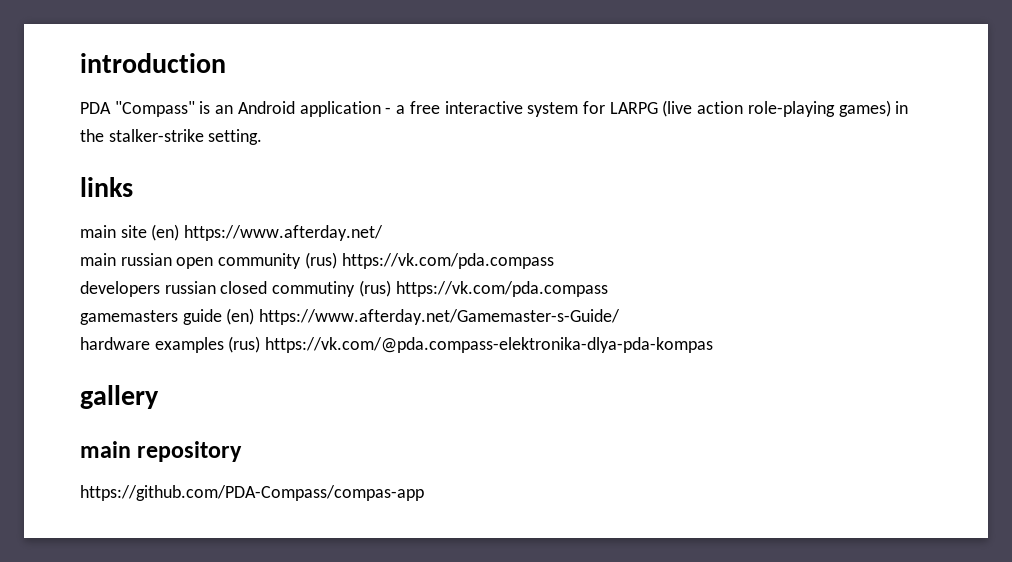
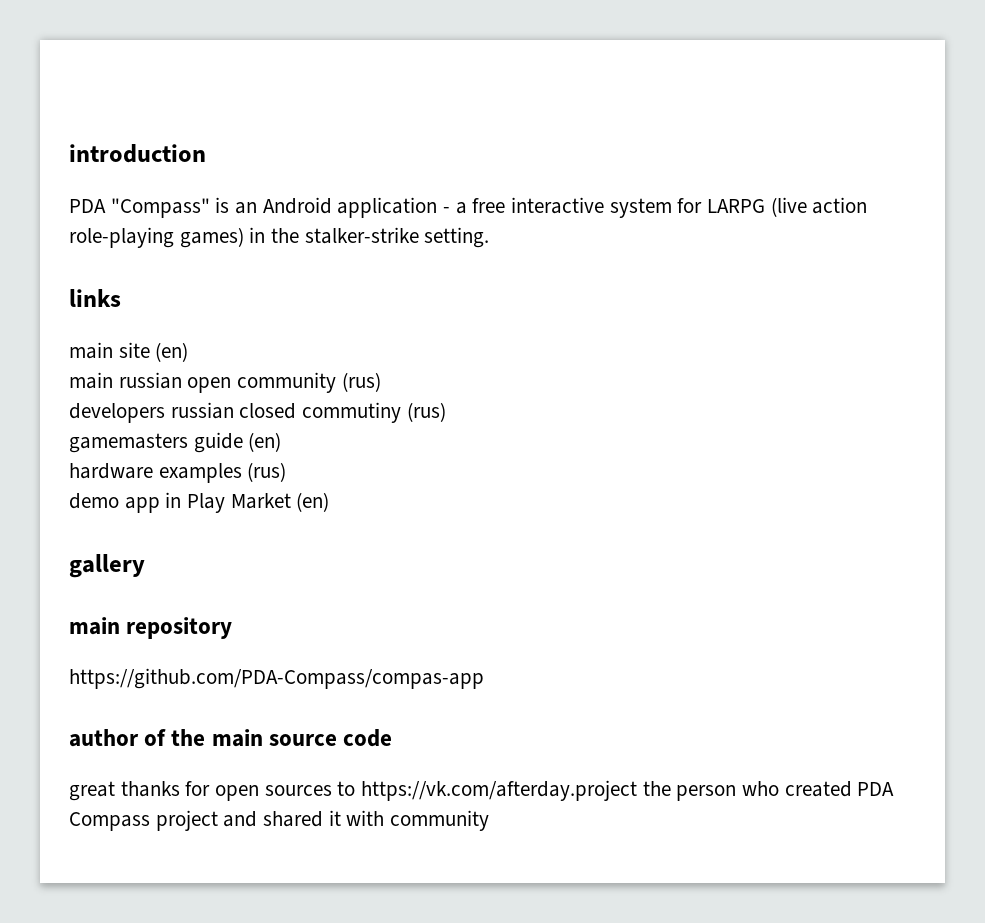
[184,225,384,241] https://www.afterday.net/ -> (189, 352) none
[341,253,554,269] https://vk.com/pda.compass -> (381, 382) none
[395,281,608,297] https://vk.com/pda.compass -> (446, 412) none
[259,309,621,325] https://www.afterday.net/Gamemaster-s-Guide/ -> (282, 442) none
[265,337,714,353] [80,385,159,409] [80,441,243,462] [80,485,424,501] https://vk.com/@pda.compass-elektronika-dlya-pda-kompas // gallery // main repository // https://github.com/PDA-Compass/compas-app -> [69,492,330,513] [69,554,145,578] [69,617,233,639] [69,668,484,689] [69,729,393,747] [69,780,895,801] [69,810,490,831] // demo app in Play Market (en) // gallery // main repository // https://github.com/PDA-Compass/compas-app // author of the main source code // great thanks for open sources to https://vk.com/afterday.project the person who created PDA Compass project and shared it with community

